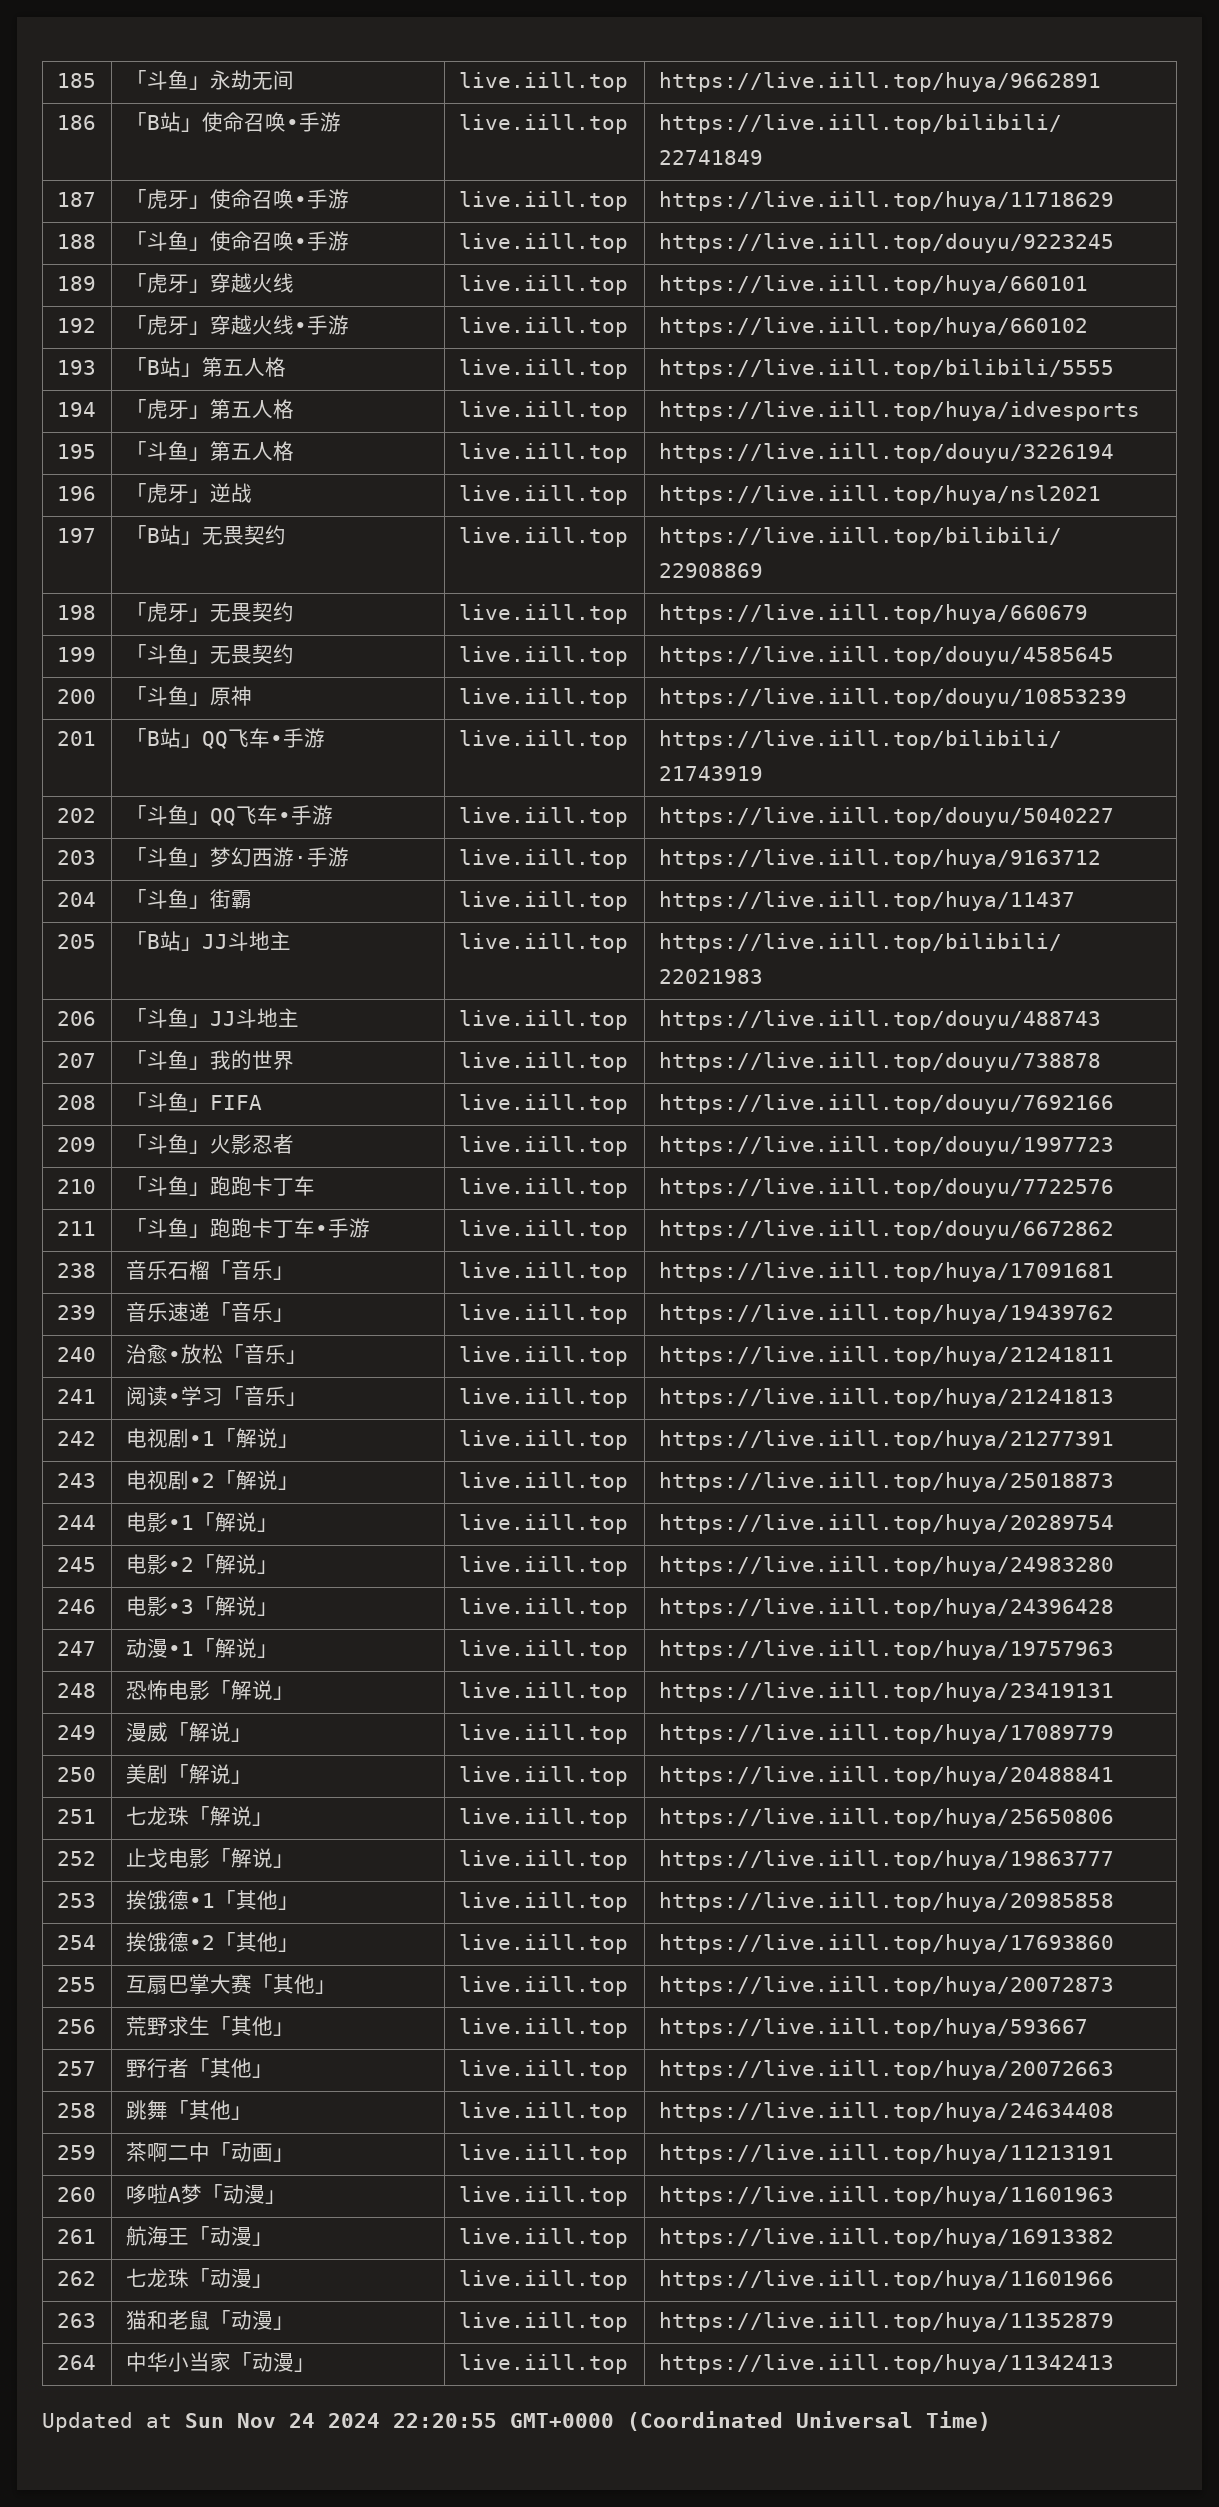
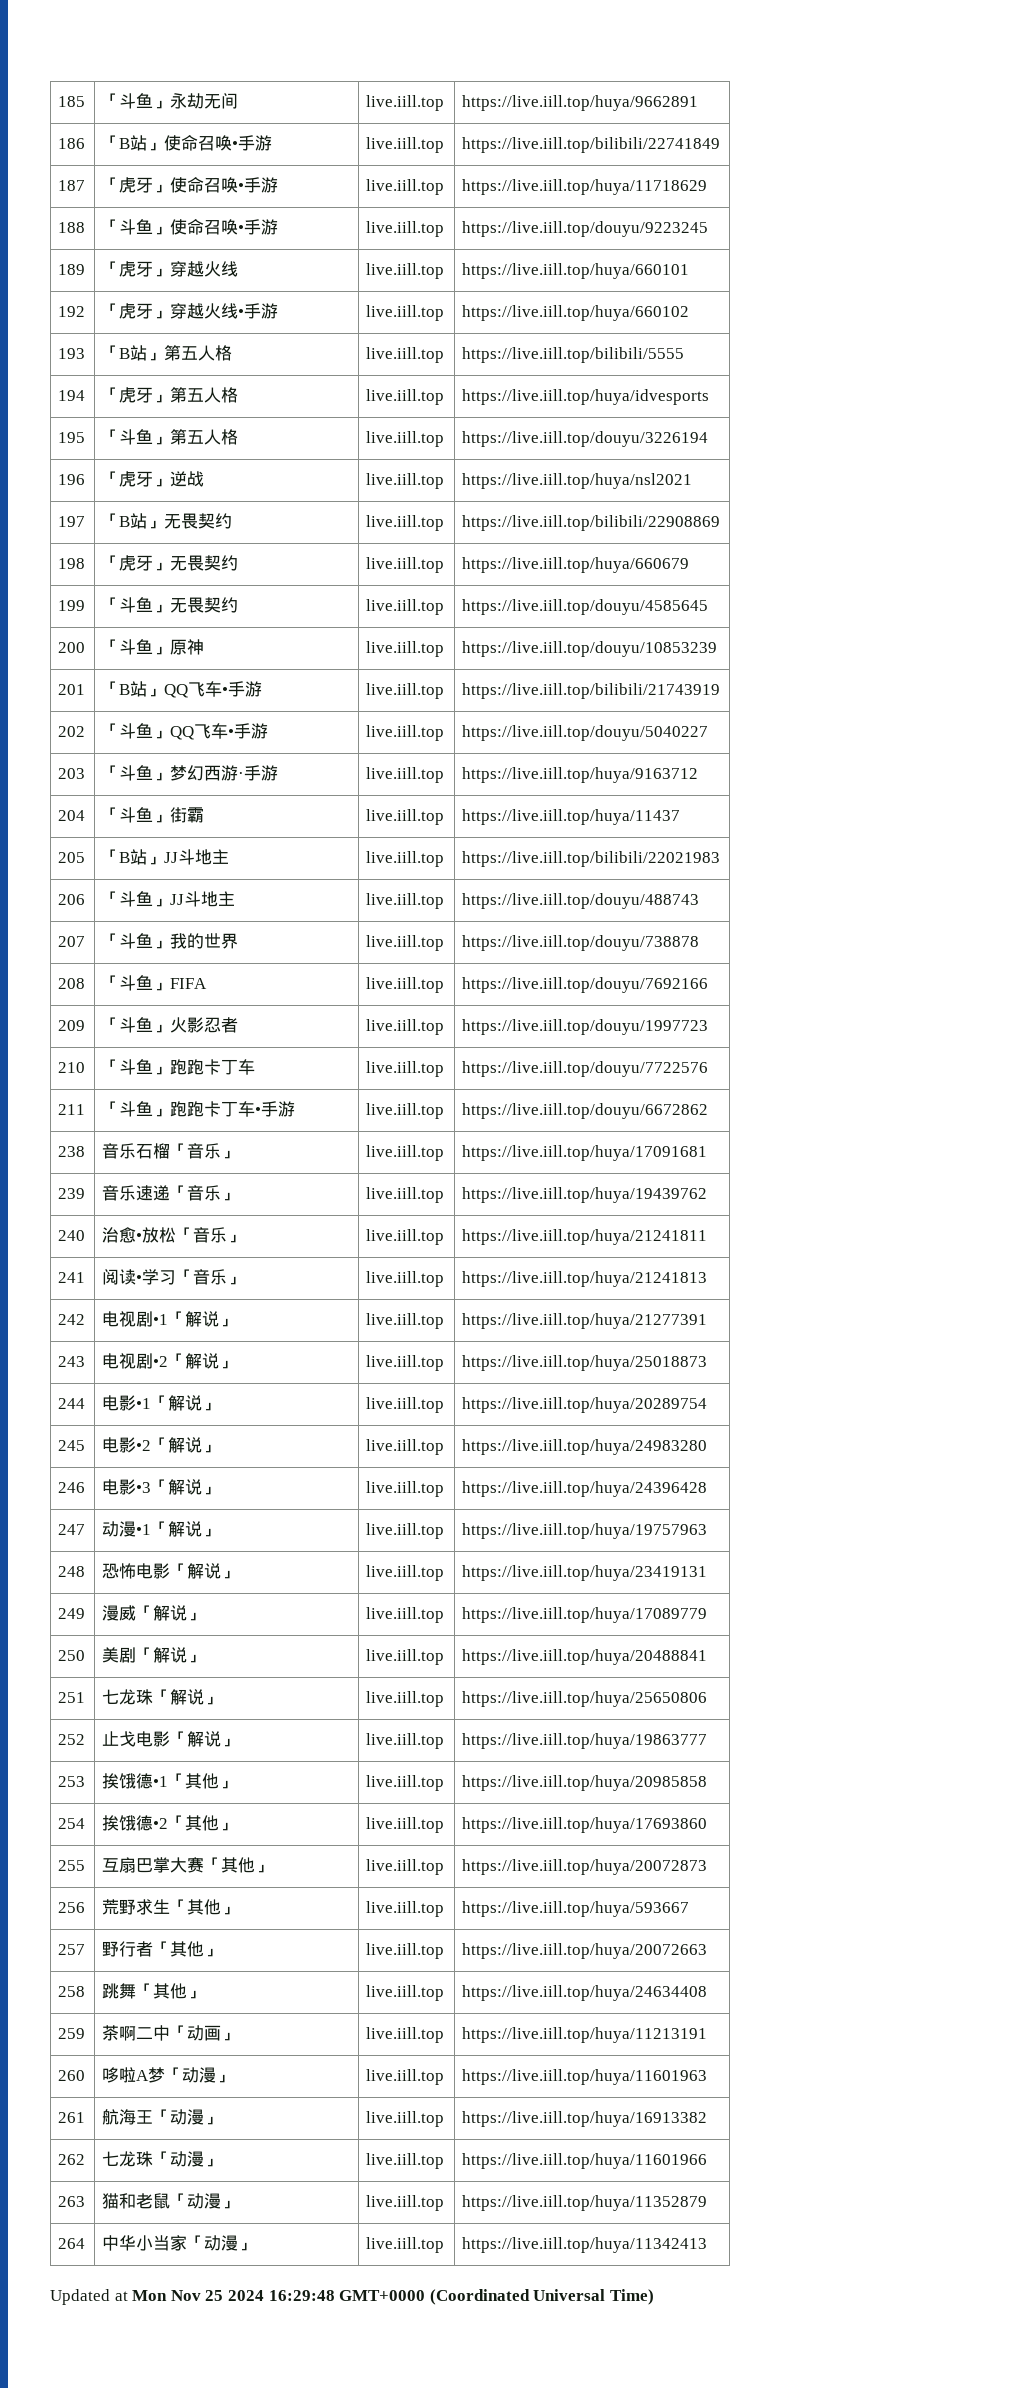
[185,2413,497,2428] Sun Nov 24 2024 22:20:55 -> [132,2290,335,2301] Mon Nov 25 2024 16:29:48

